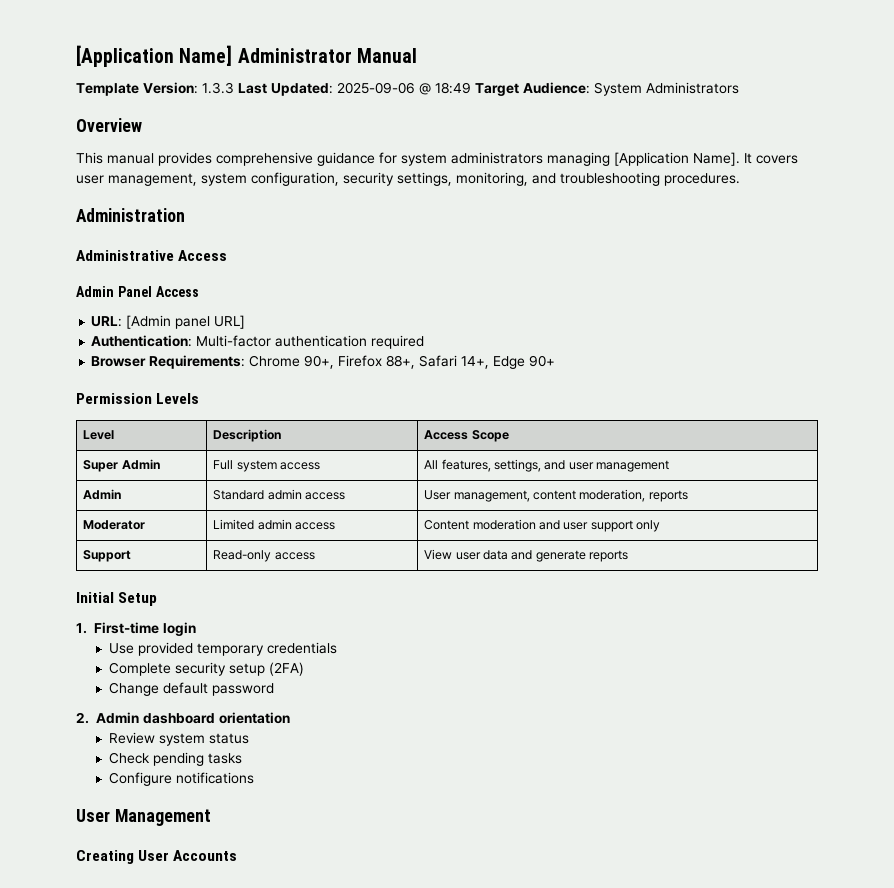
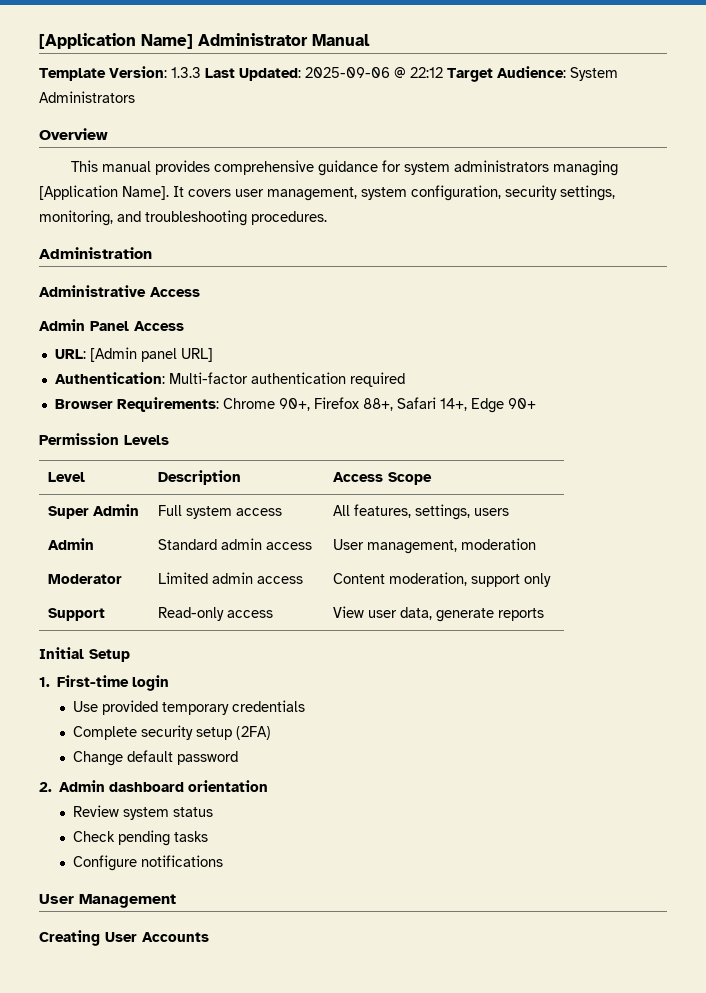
[435,82,471,94] 18:49 -> [410,67,443,78] 22:12
[544,460,670,472] and user management -> [473,508,509,516] users
[532,489,688,502] content moderation, reports -> [460,538,536,550] moderation
[472,519,589,530] moderation and user -> [388,572,467,586] moderation,
[482,550,533,560] data and -> [399,607,432,620] data,

